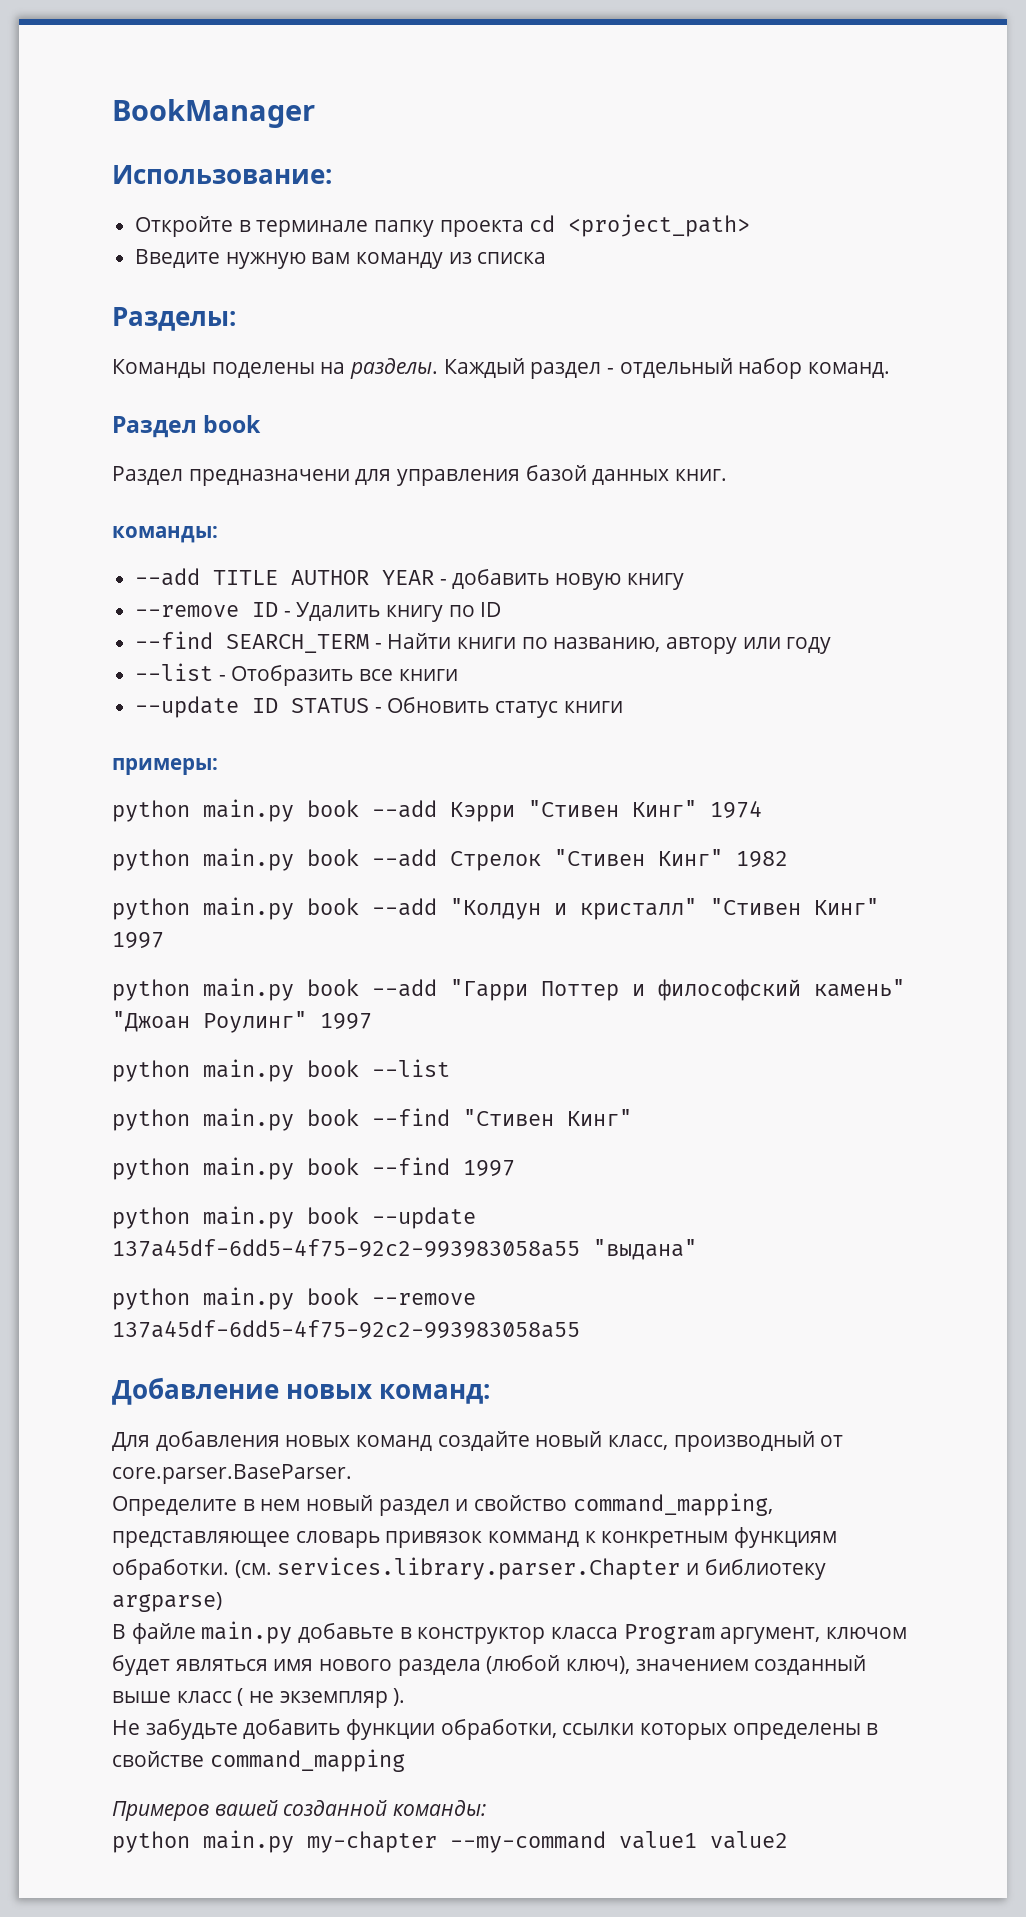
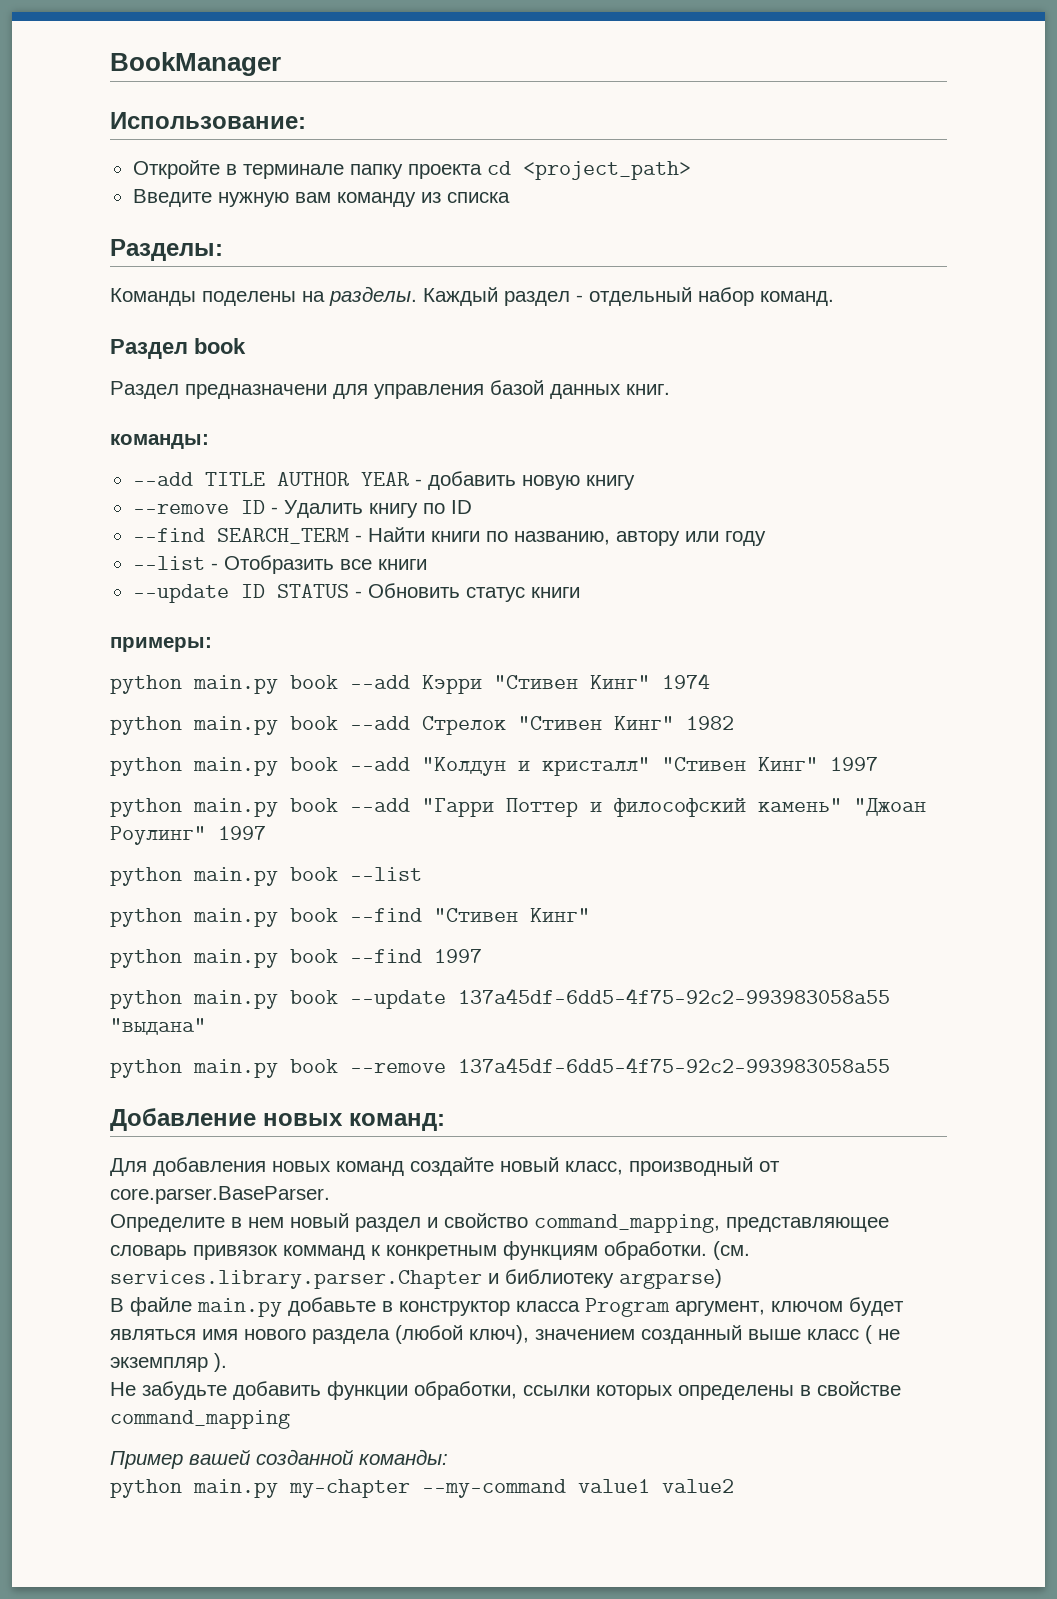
[112,1801,209,1821] Примеров -> [110,1451,183,1469] Пример

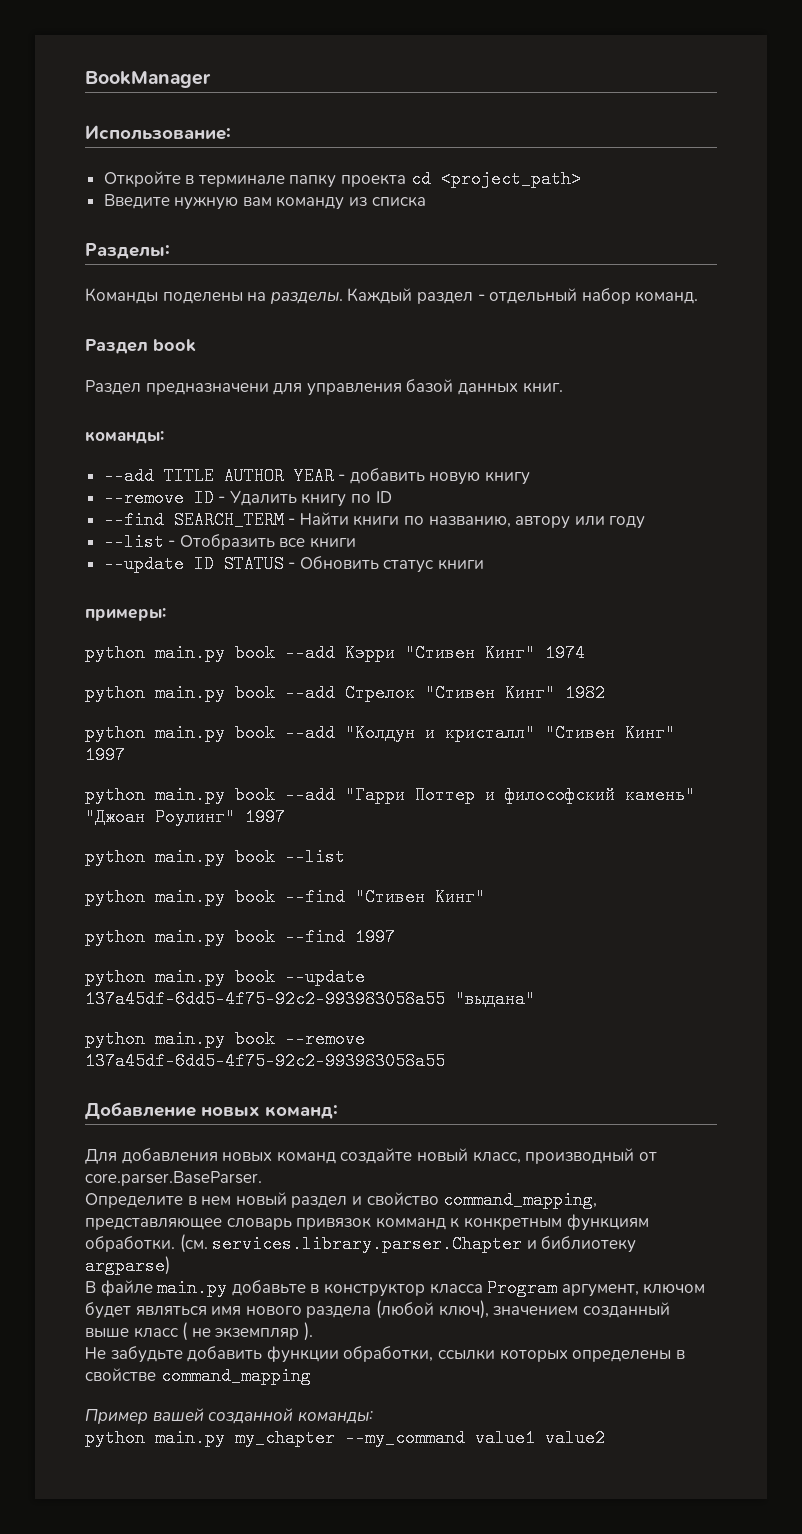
[289,1479,566,1498] my-chapter --my-command -> [235,1429,465,1447] my_chapter --my_command

